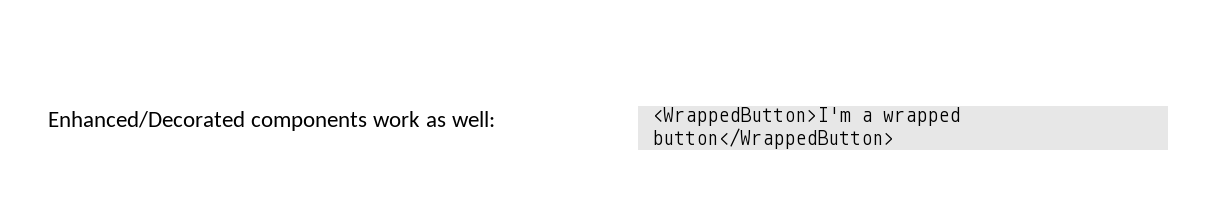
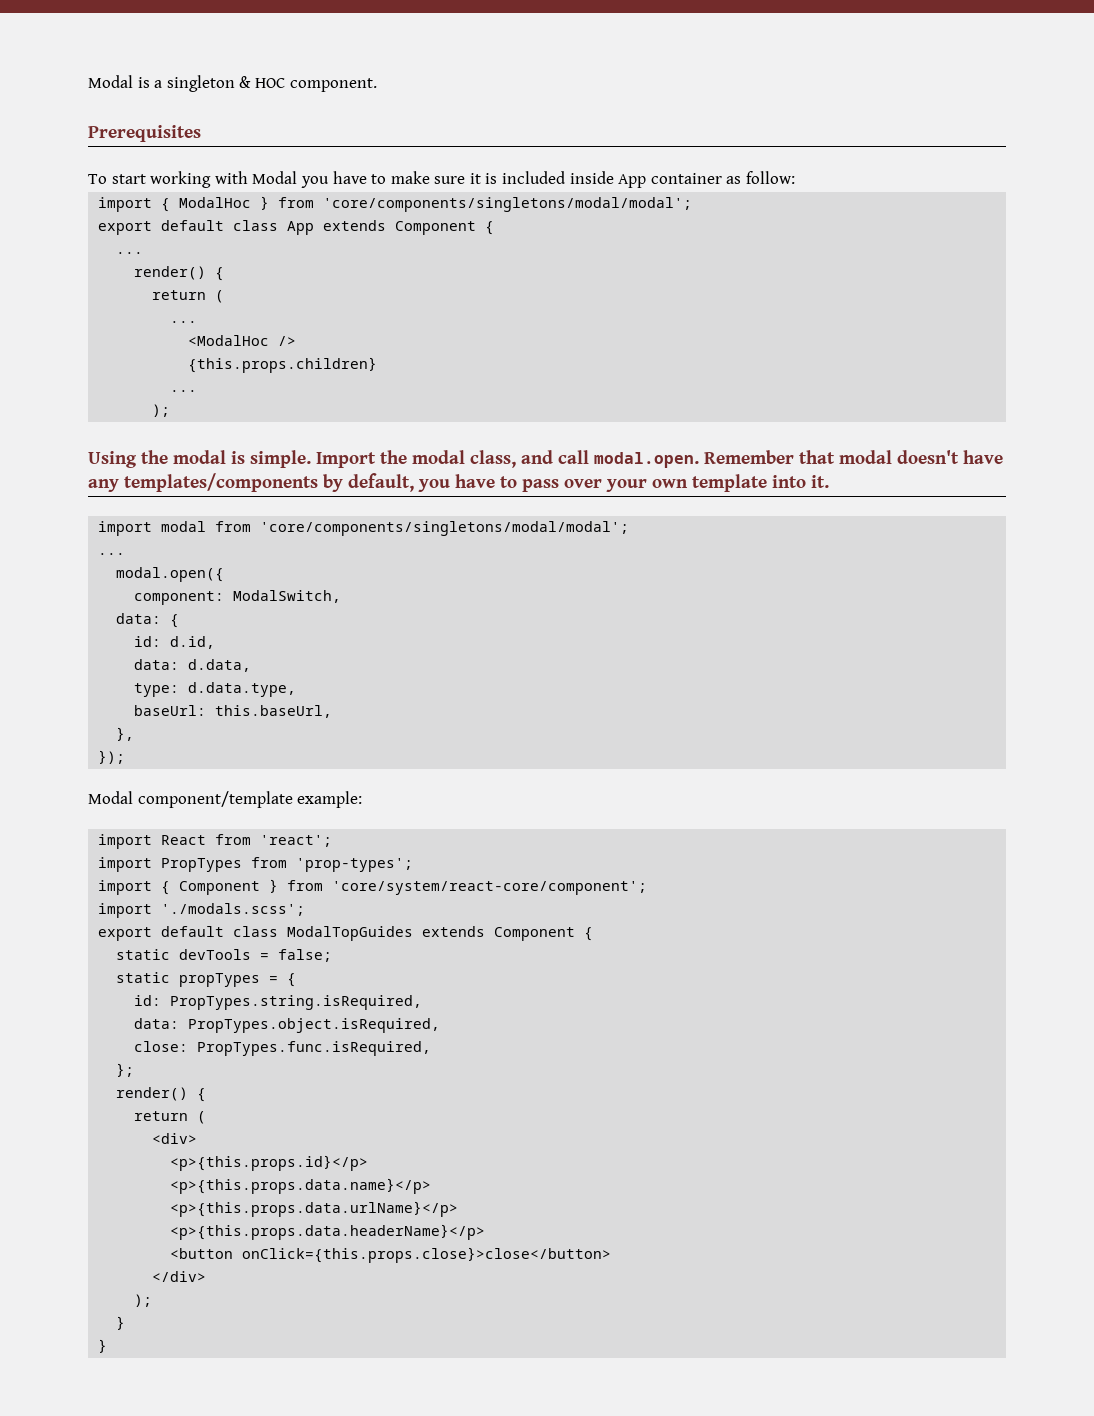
[48,111,495,131] [651,107,960,126] [651,128,894,149] Enhanced/Decorated components work as well: // <WrappedButton>I'm a wrapped button</WrappedButton> -> [88,75,377,92] [88,125,201,142] [88,171,796,188] [98,196,693,212] [98,220,495,235] [116,252,144,254] [134,266,225,281] [152,290,225,303] [170,321,198,323] [188,335,297,346] [188,357,378,373] [170,390,198,392] [152,404,171,417] [88,450,1003,468] [88,473,829,492] [98,521,630,536] [98,553,126,555] [116,567,225,582] [134,590,342,605] [116,613,180,628] [134,636,216,649] [134,659,252,672] [134,682,297,697] [134,705,333,718] [116,727,135,741] [98,750,126,764] [88,791,363,808] [98,834,333,849] [98,857,414,872] [98,879,648,895] [98,903,306,918] [98,926,594,941] [116,949,333,962] [116,972,297,987] [134,995,423,1010] [134,1018,441,1033] [134,1041,432,1056] [116,1063,135,1077] [116,1087,207,1102] [134,1111,207,1124] [152,1133,198,1144] [170,1155,369,1171] [170,1178,432,1194] [170,1201,459,1217] [170,1224,486,1240] [170,1247,612,1263] [152,1271,207,1282] [134,1294,153,1307] [116,1316,126,1330] [98,1339,108,1353] Modal is a singleton & HOC component. // Prerequisites // To start working with Modal you have to make sure it is included inside App container as follow: // import { ModalHoc } from 'core/components/singletons/modal/modal'; // export default class App extends Component { // ... // render() { // return ( // ... // <ModalHoc /> // {this.props.children} // ... // ); // Using the modal is simple. Import the modal class, and call modal.open. Remember that modal doesn't have any templates/components by default, you have to pass over your own template into it. // import modal from 'core/components/singletons/modal/modal'; // ... // modal.open({ // component: ModalSwitch, // data: { // id: d.id, // data: d.data, // type: d.data.type, // baseUrl: this.baseUrl, // }, // }); // Modal component/template example: // import React from 'react'; // import PropTypes from 'prop-types'; // import { Component } from 'core/system/react-core/component'; // import './modals.scss'; // export default class ModalTopGuides extends Component { // static devTools = false; // static propTypes = { // id: PropTypes.string.isRequired, // data: PropTypes.object.isRequired, // close: PropTypes.func.isRequired, // }; // render() { // return ( // <div> // <p>{this.props.id}</p> // <p>{this.props.data.name}</p> // <p>{this.props.data.urlName}</p> // <p>{this.props.data.headerName}</p> // <button onClick={this.props.close}>close</button> // </div> // ); // } // }

